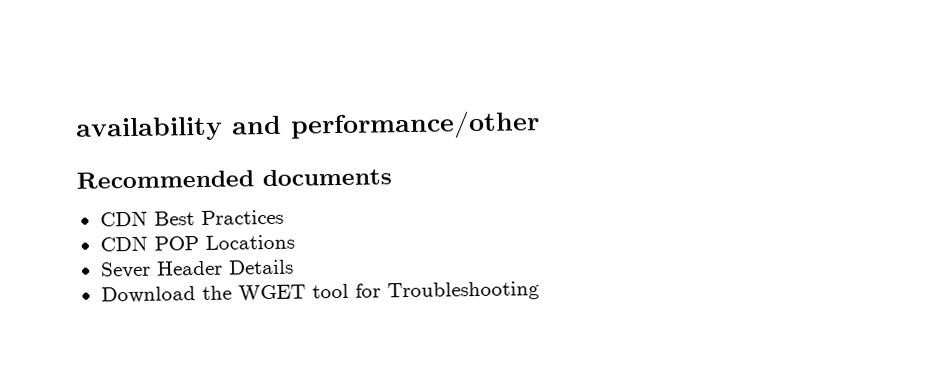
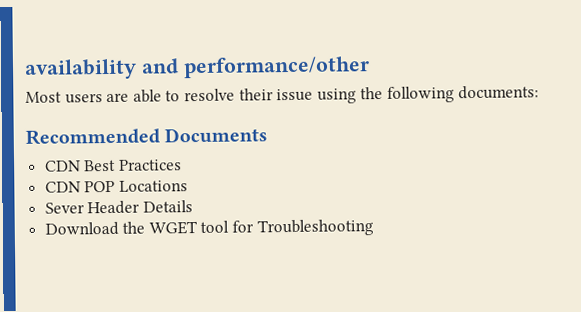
(540, 125) none -> [25,85,540,104] // Most users are able to resolve their issue using the following documents:
[262,168,392,187] documents -> [164,127,269,144] Documents

